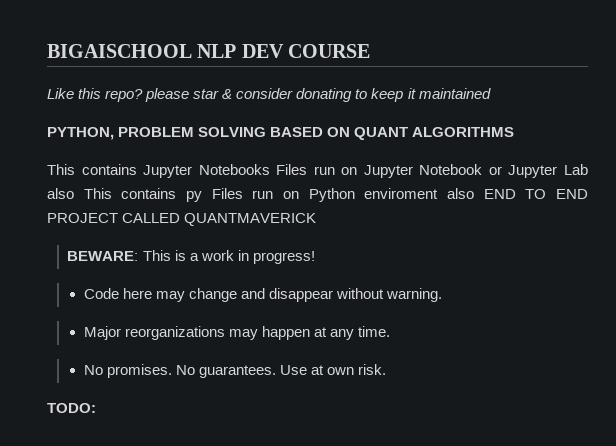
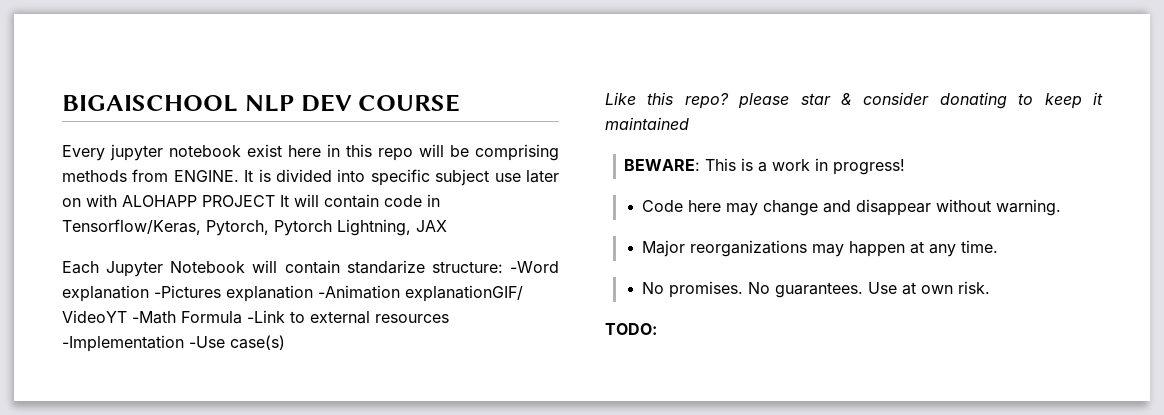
(371, 51) none -> [62,144,559,161] [62,169,559,186] [62,194,440,208] [62,219,447,236] [62,260,559,277] [62,285,523,302] [62,310,449,324] [62,335,285,352] // Every jupyter notebook exist here in this repo will be comprising methods from ENGINE. It is divided into specific subject use later on with ALOHAPP PROJECT It will contain code in Tensorflow/Keras, Pytorch, Pytorch Lightning, JAX // Each Jupyter Notebook will contain standarize structure: -Word explanation -Pictures explanation -Animation explanationGIF/ VideoYT -Math Formula -Link to external resources -Implementation -Use case(s)
[47,127,515,140] [47,164,589,178] [47,188,589,202] [47,213,317,226] // PYTHON, PROBLEM SOLVING BASED ON QUANT ALGORITHMS // This contains Jupyter Notebooks Files run on Jupyter Notebook or Jupyter Lab also This contains py Files run on Python enviroment also END TO END PROJECT CALLED QUANTMAVERICK -> (689, 123) none

